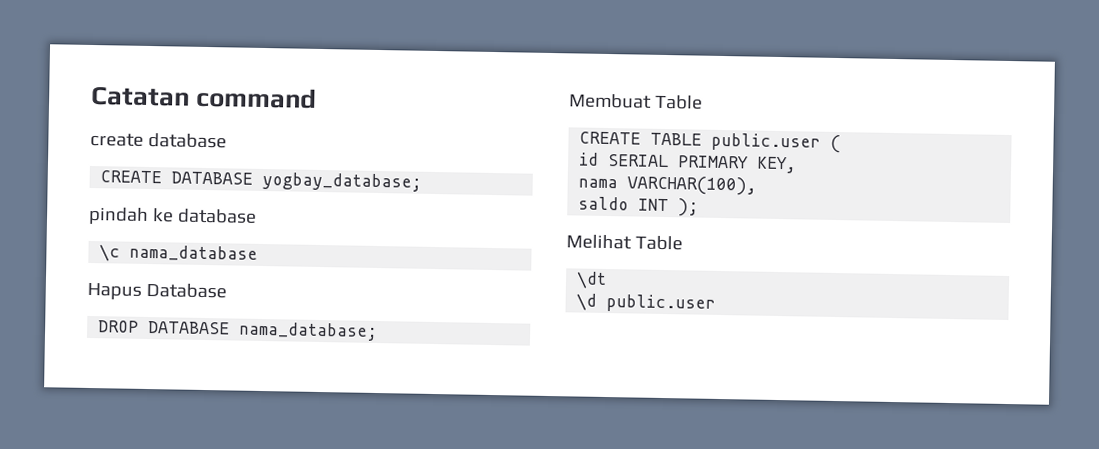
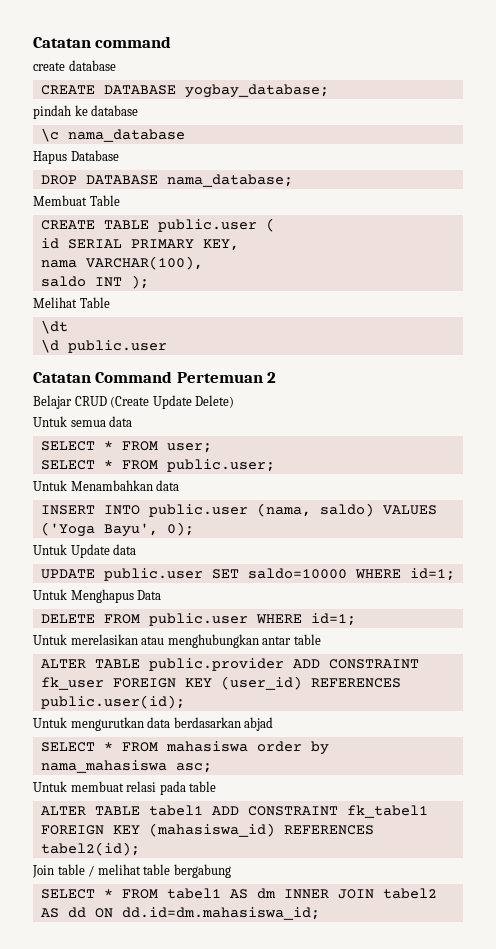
(717, 303) none -> [33,371,277,383] [33,395,235,409] [33,416,133,427] [40,441,212,453] [40,459,275,472] [33,480,180,491] [40,503,437,517] [40,522,194,537] [33,544,137,558] [40,568,455,581] [33,589,162,603] [40,613,356,626] [33,634,321,648] [40,658,419,671] [40,676,401,690] [40,695,185,709] [33,717,274,731] [40,741,329,755] [40,760,212,773] [33,781,217,795] [40,805,428,818] [40,823,374,837] [40,842,140,856] [32,864,231,878] [40,888,437,899] [40,907,320,920] // Catatan Command Pertemuan 2 // Belajar CRUD (Create Update Delete) // Untuk semua data // SELECT * FROM user; // SELECT * FROM public.user; // Untuk Menambahkan data // INSERT INTO public.user (nama, saldo) VALUES ('Yoga Bayu', 0); // Untuk Update data // UPDATE public.user SET saldo=10000 WHERE id=1; // Untuk Menghapus Data // DELETE FROM public.user WHERE id=1; // Untuk merelasikan atau menghubungkan antar table // ALTER TABLE public.provider ADD CONSTRAINT fk_user FOREIGN KEY (user_id) REFERENCES public.user(id); // Untuk mengurutkan data berdasarkan abjad // SELECT * FROM mahasiswa order by nama_mahasiswa asc; // Untuk membuat relasi pada table // ALTER TABLE tabel1 ADD CONSTRAINT fk_tabel1 FOREIGN KEY (mahasiswa_id) REFERENCES tabel2(id); // Join table / melihat table bergabung // SELECT * FROM tabel1 AS dm INNER JOIN tabel2 AS dd ON dd.id=dm.mahasiswa_id;

